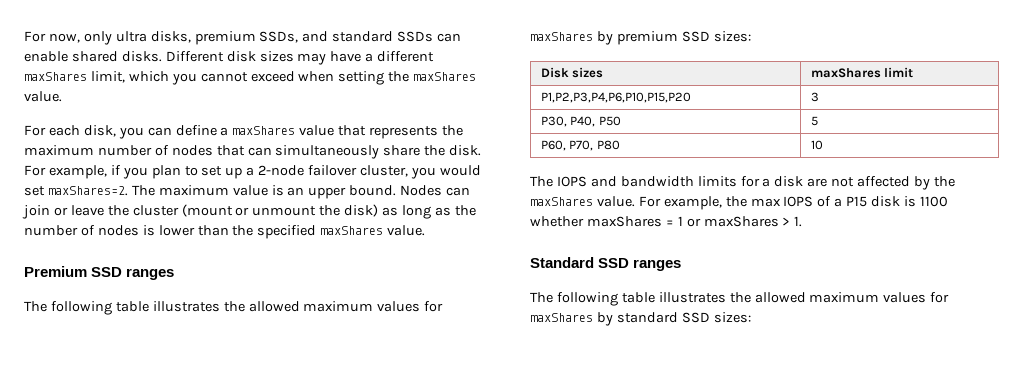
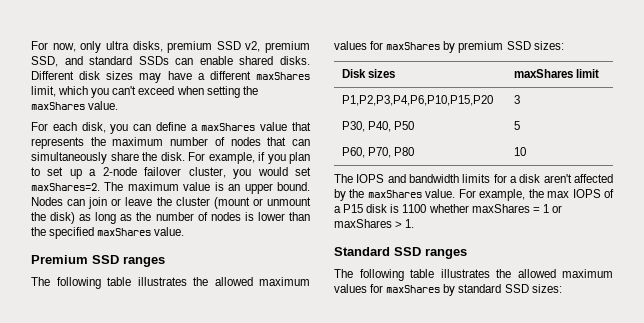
[259,31,299,43] SSDs, -> [216,41,310,53] [31,56,58,67] SSD v2, premium SSD,
[200,72,248,82] cannot -> [112,86,137,95] can't
[807,177,855,187] are not -> [543,174,572,183] aren't

